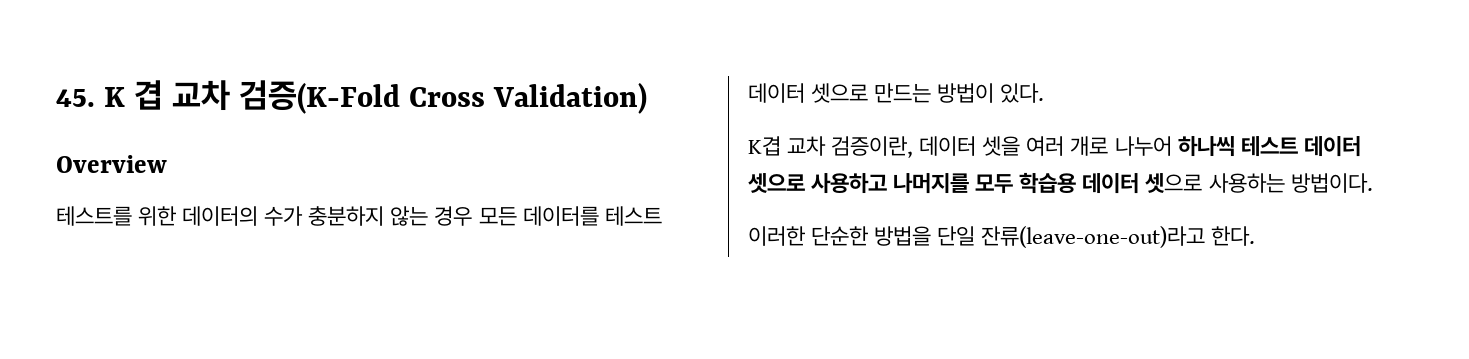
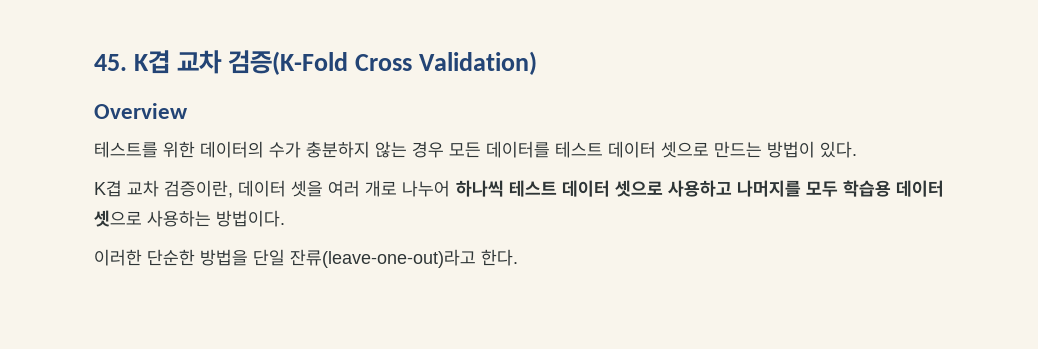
[104,80,164,110] K 겹 -> [134,50,171,74] K겹

